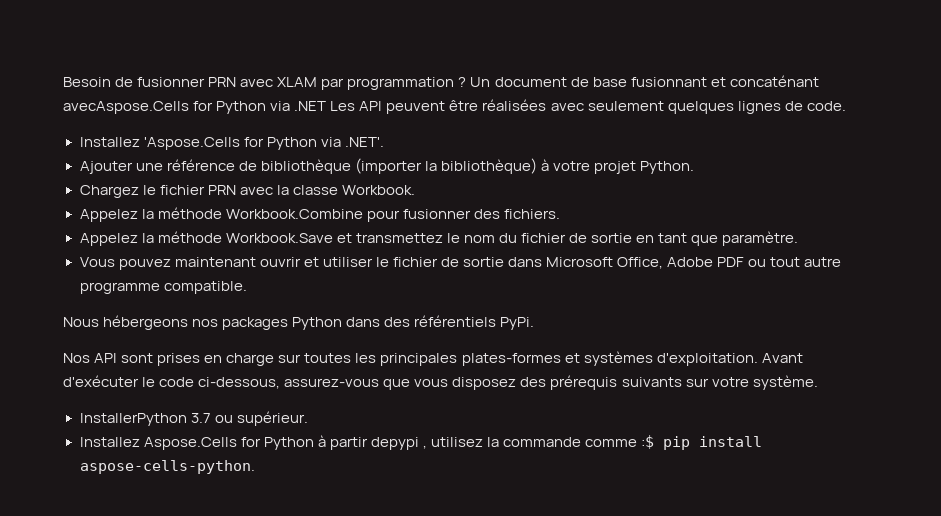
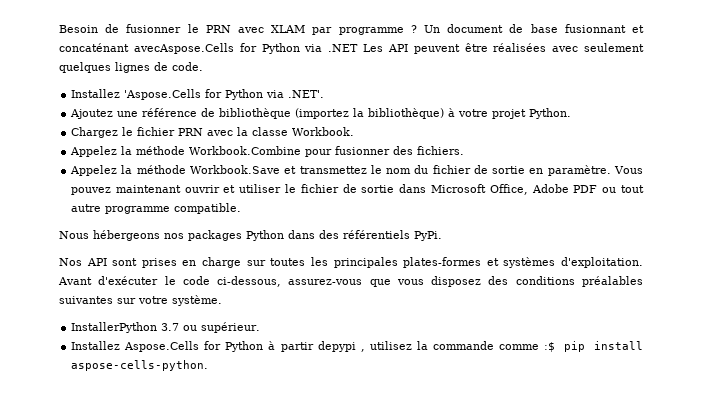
(206, 82) none -> [187,24,199,33] le
[347,77,455,90] programmation -> [338,27,404,35] programme
[79,161,133,174] Ajouter -> [70,109,114,119] Ajoutez
[354,158,422,174] (importer -> [295,108,350,119] (importez
[658,233,719,246] tant que -> (544, 171) none
(799, 238) // -> (611, 170) none
[550,375,682,390] prérequis suivants -> [515,276,643,287] [59,296,113,304] conditions préalables suivantes

